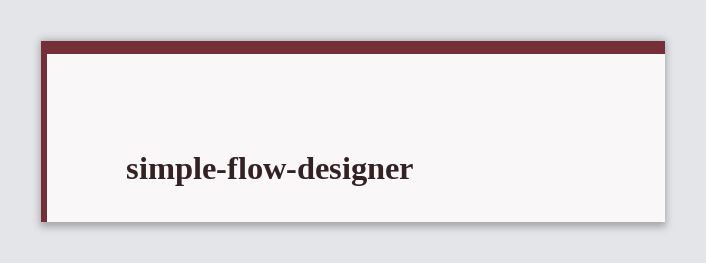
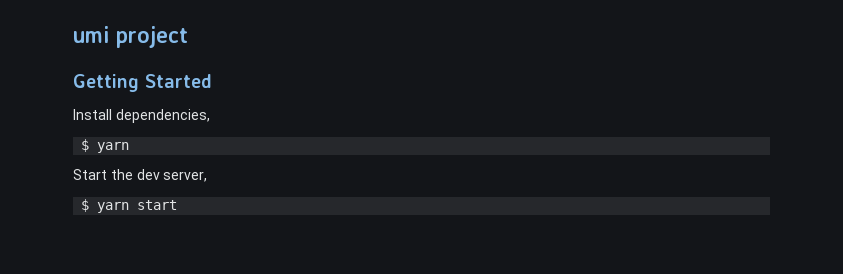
[126,157,413,186] simple-flow-designer -> [73,26,188,48] [73,74,212,92] [73,109,210,123] [81,139,130,153] [73,169,208,182] [81,199,178,213] umi project // Getting Started // Install dependencies, // $ yarn // Start the dev server, // $ yarn start

